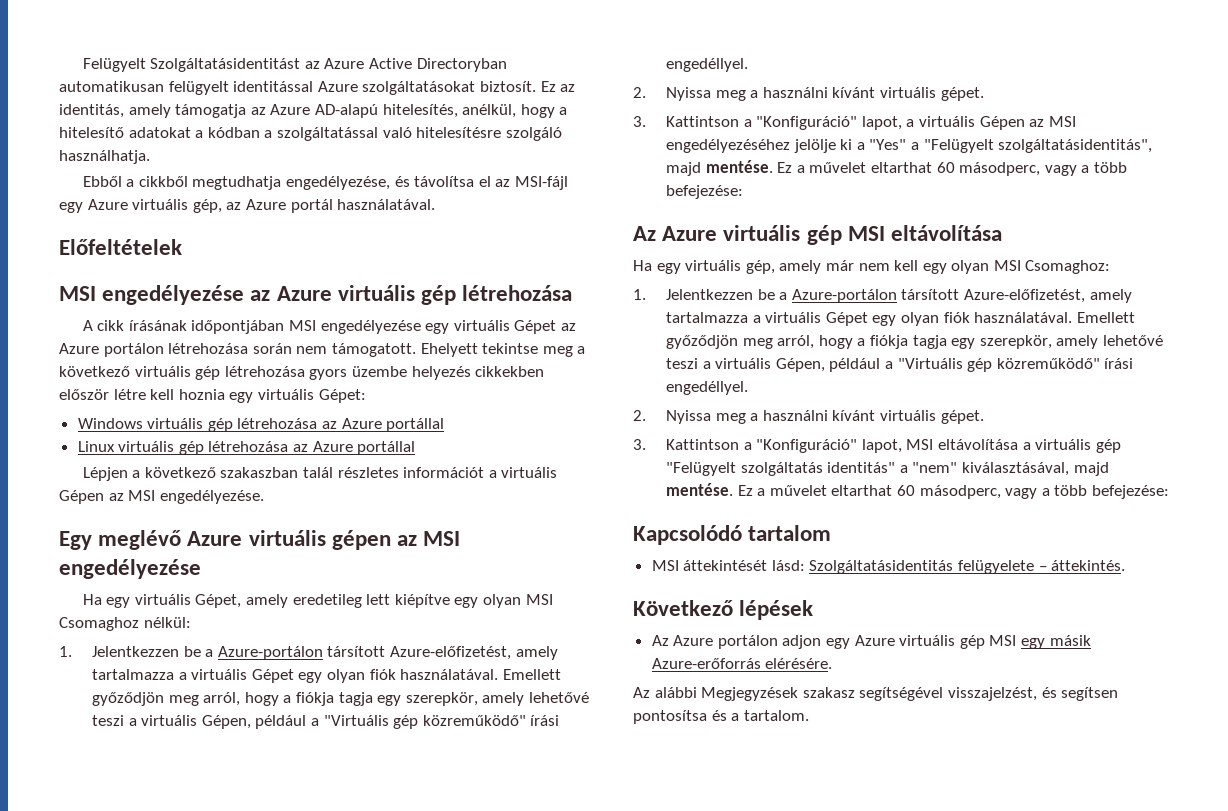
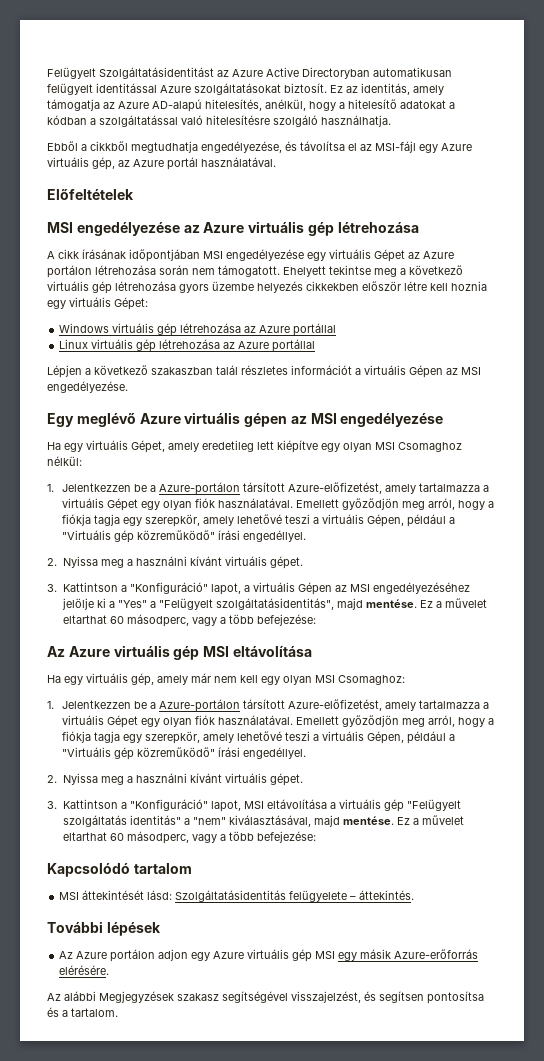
[633,600,733,616] Következő -> [47,921,103,933] További

